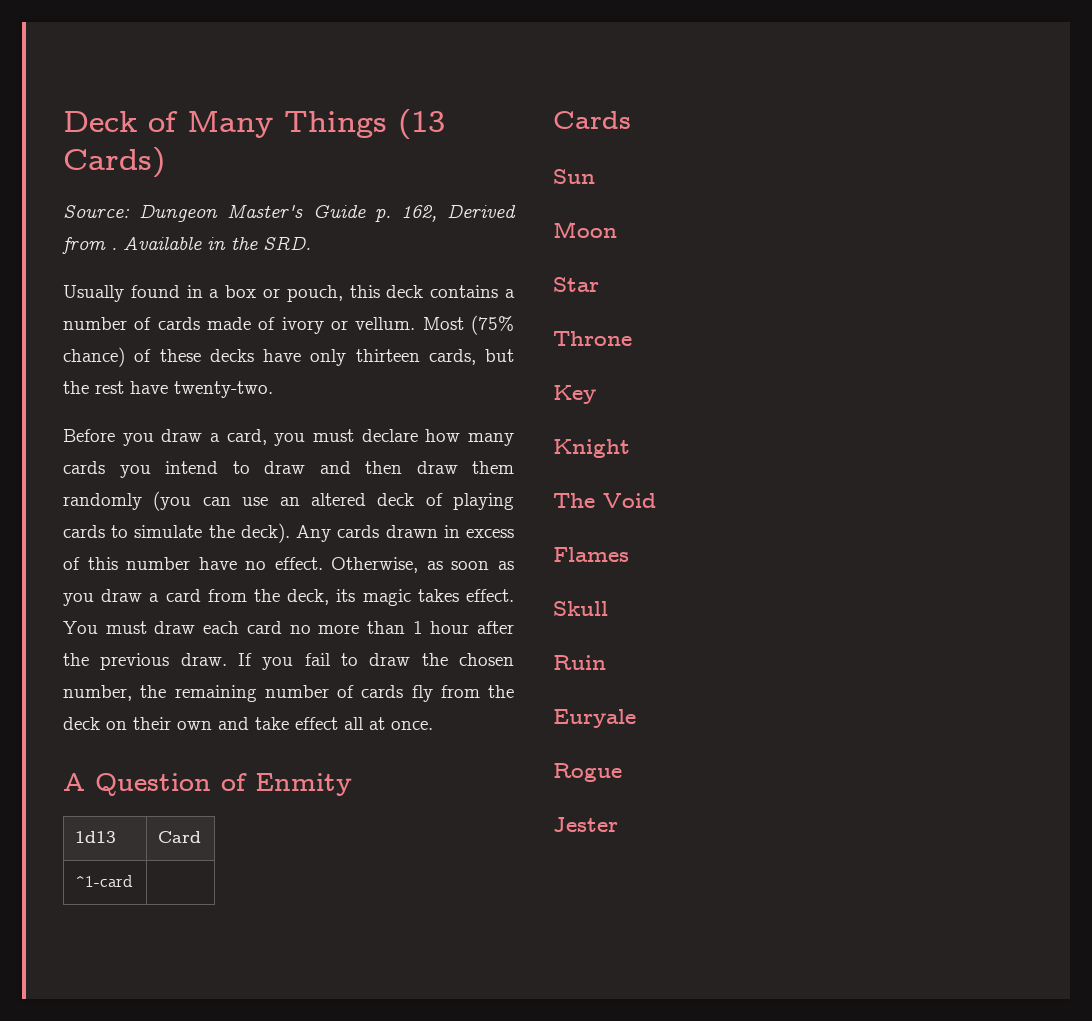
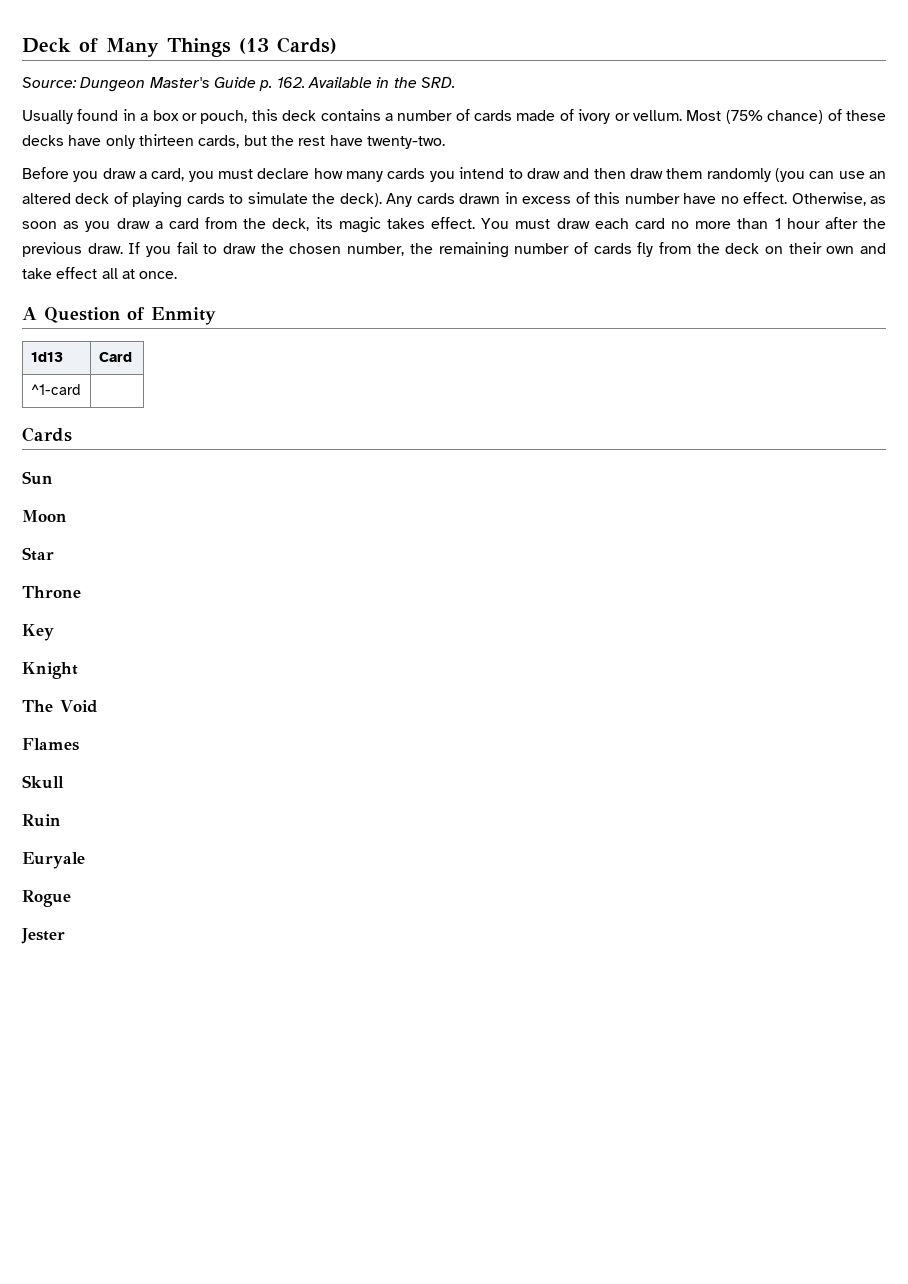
[400,204,516,222] [62,237,117,254] 162, Derived from . -> [276,77,305,88] 162.

